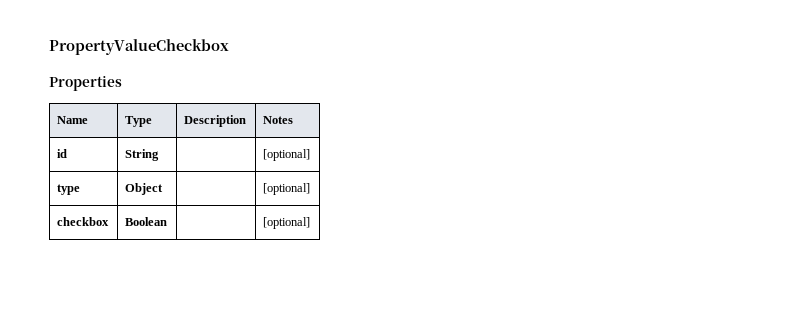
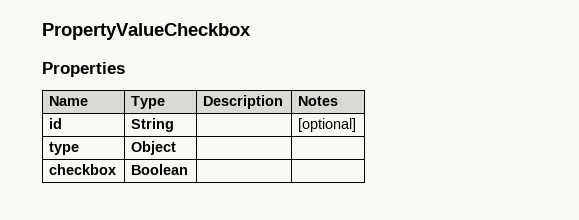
[263,183,311,195] [optional] -> (177, 148) none
[263,217,311,229] [optional] -> (189, 169) none

